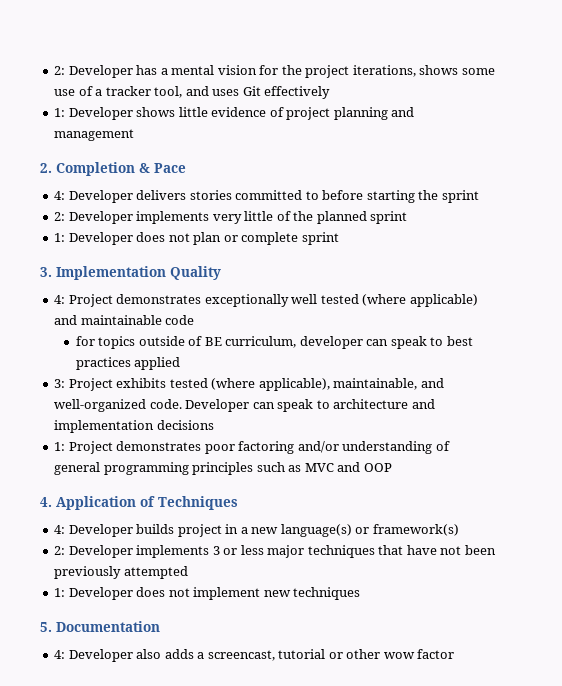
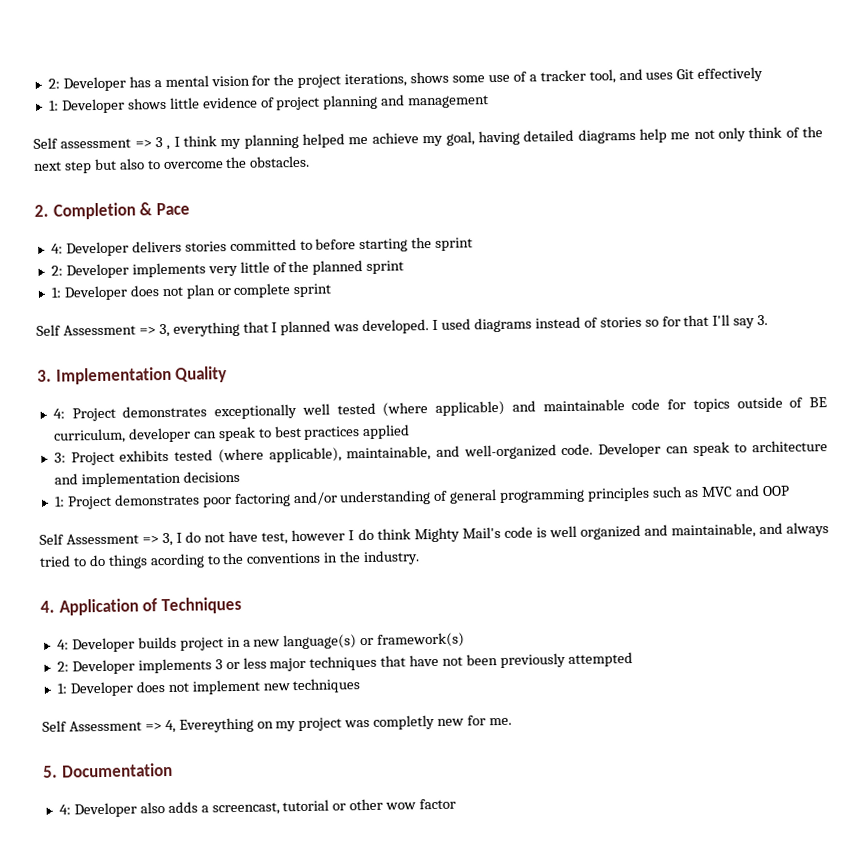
(135, 135) none -> [33,126,823,150] [33,155,311,174] // Self assessment => 3 , I think my planning helped me achieve my goal, having detailed diagrams help me not only think of the next step but also to overcome the obstacles.
(339, 238) none -> [36,314,769,338] // Self Assessment => 3, everything that I planned was developed. I used diagrams instead of stories so for that I'll say 3.
(195, 320) // -> (661, 404) none
(392, 467) none -> [39,522,829,547] [39,550,421,569] // Self Assessment => 3, I do not have test, however I do think Mighty Mail's code is well organized and maintainable, and always tried to do things acording to the conventions in the industry.
(361, 593) none -> [42,714,512,734] // Self Assessment => 4, Evereything on my project was completly new for me.

